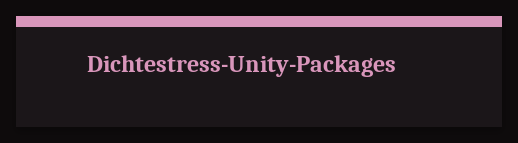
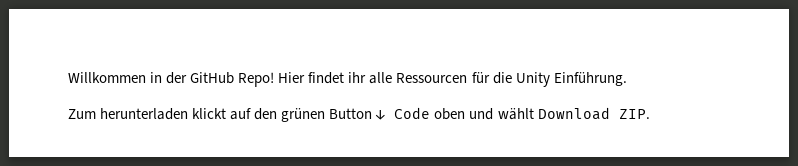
[87,55,396,77] Dichtestress-Unity-Packages -> [68,72,627,87] [68,107,650,122] Willkommen in der GitHub Repo! Hier findet ihr alle Ressourcen für die Unity Einführung. // Zum herunterladen klickt auf den grünen Button ↓ Code oben und wählt Download ZIP.

